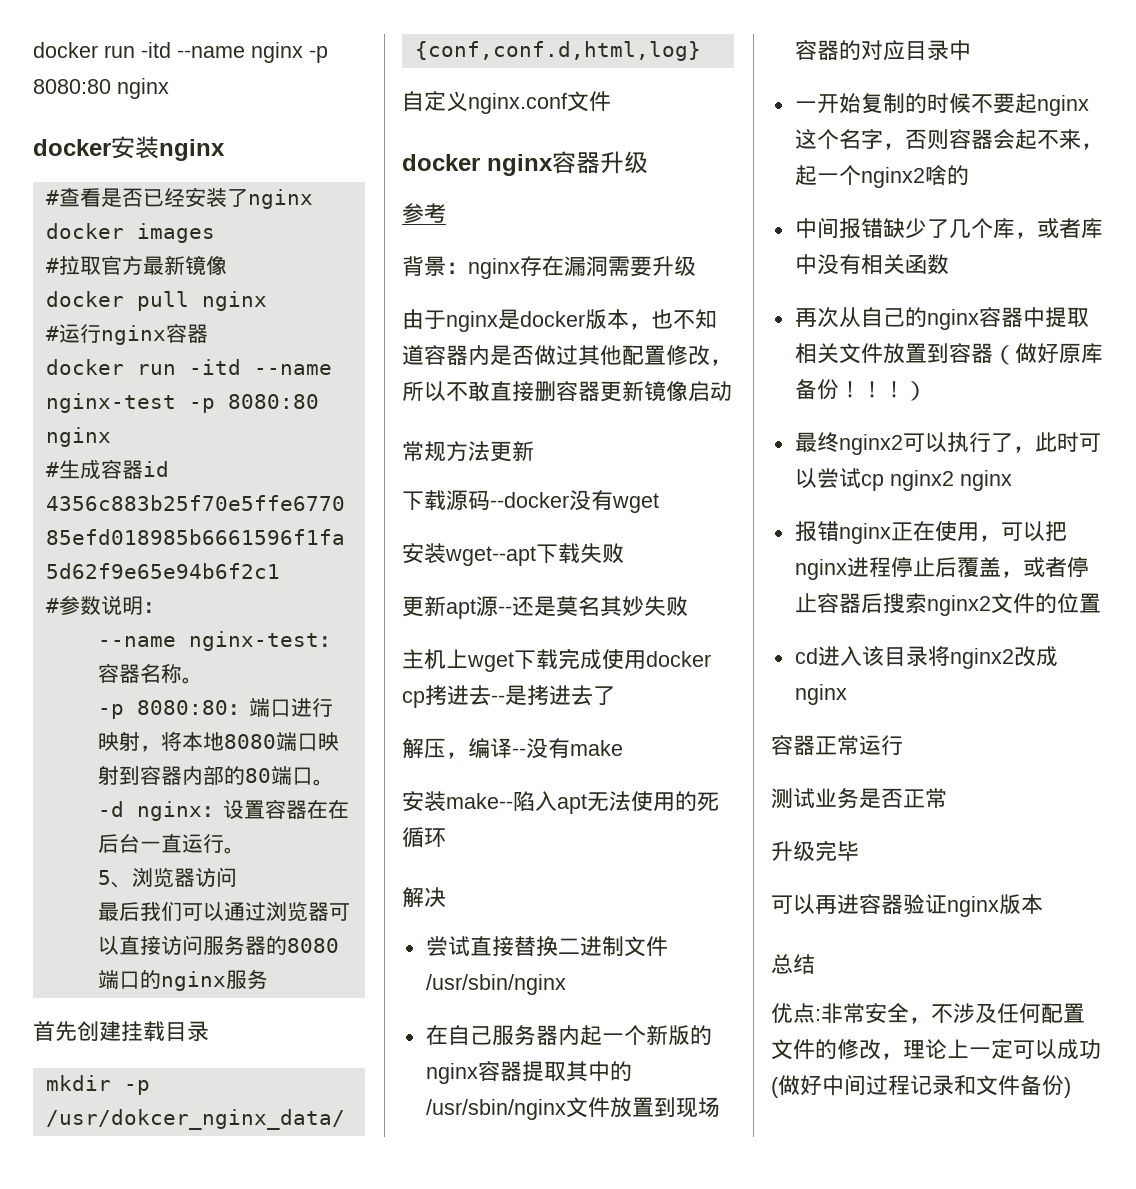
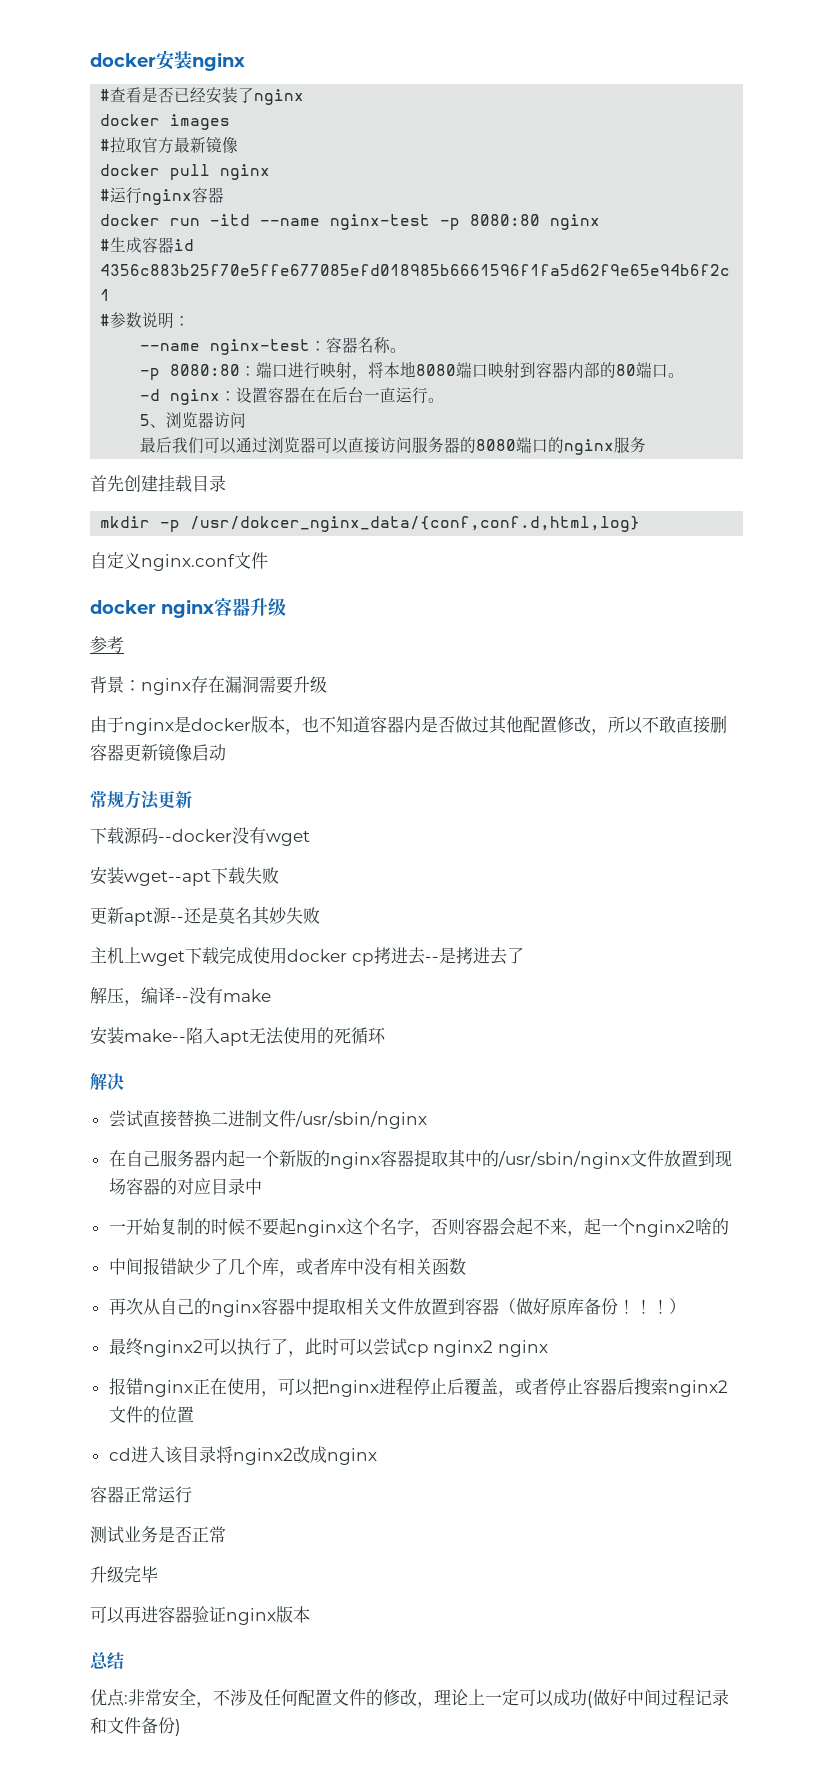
[33,42,328,63] [33,78,169,99] [33,139,111,156] docker run -itd --name nginx -p 8080:80 nginx // docker -> [90,53,156,67] docker

